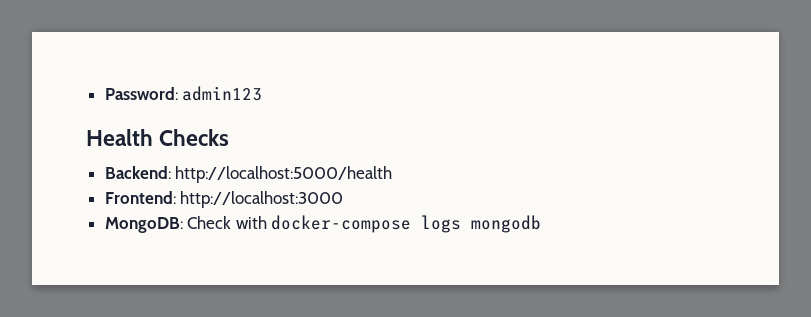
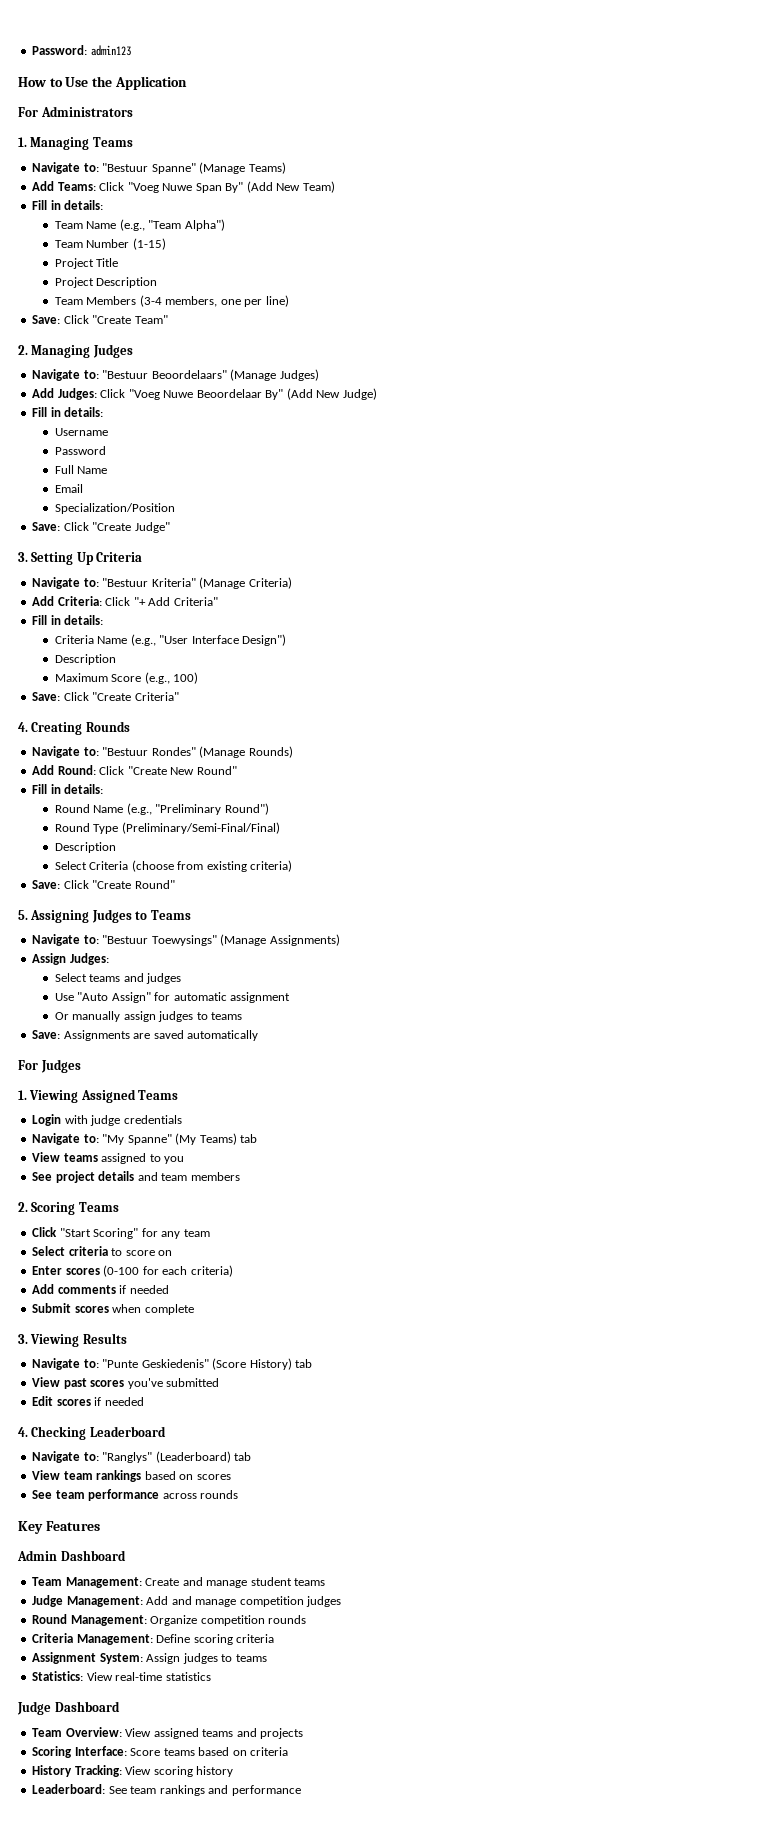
[86,129,230,146] [104,166,393,183] [104,191,344,208] [104,215,542,233] Health Checks // Backend: http://localhost:5000/health // Frontend: http://localhost:3000 // MongoDB: Check with docker-compose logs mongodb -> [18,76,187,90] [18,106,133,117] [18,137,133,150] [32,162,286,174] [32,181,335,193] [32,200,104,210] [54,219,225,231] [54,238,166,250] [54,258,119,269] [54,277,158,288] [54,295,289,307] [32,315,168,324] [18,344,133,358] [32,369,319,381] [32,388,377,400] [32,407,104,417] [54,428,108,436] [54,446,106,455] [54,465,108,474] [54,484,83,493] [54,503,175,514] [32,522,170,533] [18,552,143,565] [32,577,292,589] [32,596,218,606] [32,615,104,625] [54,634,287,646] [54,654,116,665] [54,672,199,684] [32,692,179,701] [18,721,130,735] [32,746,293,758] [32,765,237,775] [32,784,104,794] [54,803,269,815] [54,822,280,834] [54,842,116,853] [54,860,293,872] [32,880,175,889] [18,909,191,923] [32,934,340,946] [32,953,109,965] [54,973,182,984] [54,992,291,1003] [54,1011,243,1022] [32,1030,259,1041] [18,1059,81,1073] [18,1089,179,1103] [32,1114,182,1126] [32,1133,258,1145] [32,1152,185,1164] [32,1171,240,1183] [18,1202,119,1215] [32,1227,210,1239] [32,1246,173,1256] [32,1265,233,1277] [32,1284,169,1294] [32,1303,194,1315] [18,1333,127,1347] [32,1358,313,1370] [32,1377,220,1389] [32,1396,144,1406] [18,1426,166,1440] [32,1451,252,1463] [32,1470,231,1482] [32,1489,239,1501] [18,1521,100,1534] [17,1550,126,1561] [32,1577,326,1588] [32,1595,342,1607] [32,1614,307,1626] [32,1633,275,1645] [32,1652,267,1664] [32,1671,211,1681] [17,1701,120,1715] [32,1727,304,1739] [32,1746,289,1758] [32,1765,234,1777] [32,1784,301,1796] How to Use the Application // For Administrators // 1. Managing Teams // Navigate to: "Bestuur Spanne" (Manage Teams) // Add Teams: Click "Voeg Nuwe Span By" (Add New Team) // Fill in details: // Team Name (e.g., "Team Alpha") // Team Number (1-15) // Project Title // Project Description // Team Members (3-4 members, one per line) // Save: Click "Create Team" // 2. Managing Judges // Navigate to: "Bestuur Beoordelaars" (Manage Judges) // Add Judges: Click "Voeg Nuwe Beoordelaar By" (Add New Judge) // Fill in details: // Username // Password // Full Name // Email // Specialization/Position // Save: Click "Create Judge" // 3. Setting Up Criteria // Navigate to: "Bestuur Kriteria" (Manage Criteria) // Add Criteria: Click "+ Add Criteria" // Fill in details: // Criteria Name (e.g., "User Interface Design") // Description // Maximum Score (e.g., 100) // Save: Click "Create Criteria" // 4. Creating Rounds // Navigate to: "Bestuur Rondes" (Manage Rounds) // Add Round: Click "Create New Round" // Fill in details: // Round Name (e.g., "Preliminary Round") // Round Type (Preliminary/Semi-Final/Final) // Description // Select Criteria (choose from existing criteria) // Save: Click "Create Round" // 5. Assigning Judges to Teams // Navigate to: "Bestuur Toewysings" (Manage Assignments) // Assign Judges: // Select teams and judges // Use "Auto Assign" for automatic assignment // Or manually assign judges to teams // Save: Assignments are saved automatically // For Judges // 1. Viewing Assigned Teams // Login with judge credentials // Navigate to: "My Spanne" (My Teams) tab // View teams assigned to you // See project details and team members // 2. Scoring Teams // Click "Start Scoring" for any team // Select criteria to score on // Enter scores (0-100 for each criteria) // Add comments if needed // Submit scores when complete // 3. Viewing Results // Navigate to: "Punte Geskiedenis" (Score History) tab // View past scores you've submitted // Edit scores if needed // 4. Checking Leaderboard // Navigate to: "Ranglys" (Leaderboard) tab // View team rankings based on scores // See team performance across rounds // Key Features // Admin Dashboard // Team Management: Create and manage student teams // Judge Management: Add and manage competition judges // Round Management: Organize competition rounds // Criteria Management: Define scoring criteria // Assignment System: Assign judges to teams // Statistics: View real-time statistics // Judge Dashboard // Team Overview: View assigned teams and projects // Scoring Interface: Score teams based on criteria // History Tracking: View scoring history // Leaderboard: See team rankings and performance

